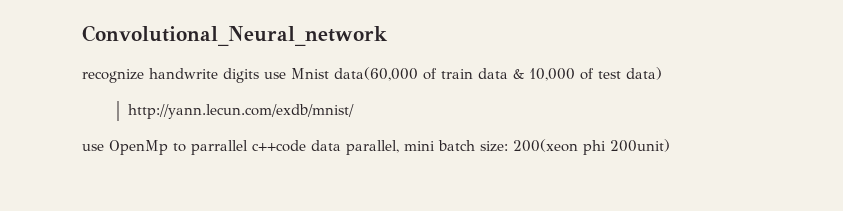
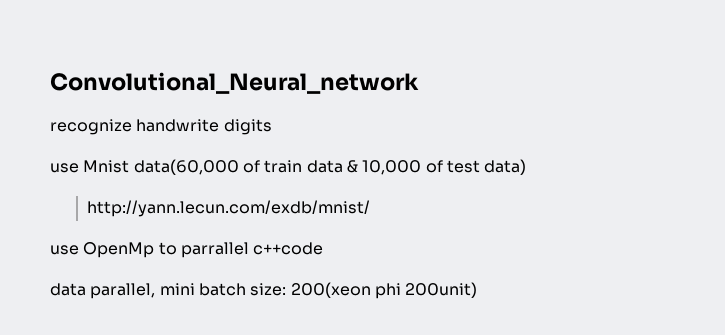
(259, 75) none -> (272, 127) //
(306, 146) none -> (324, 248) //

